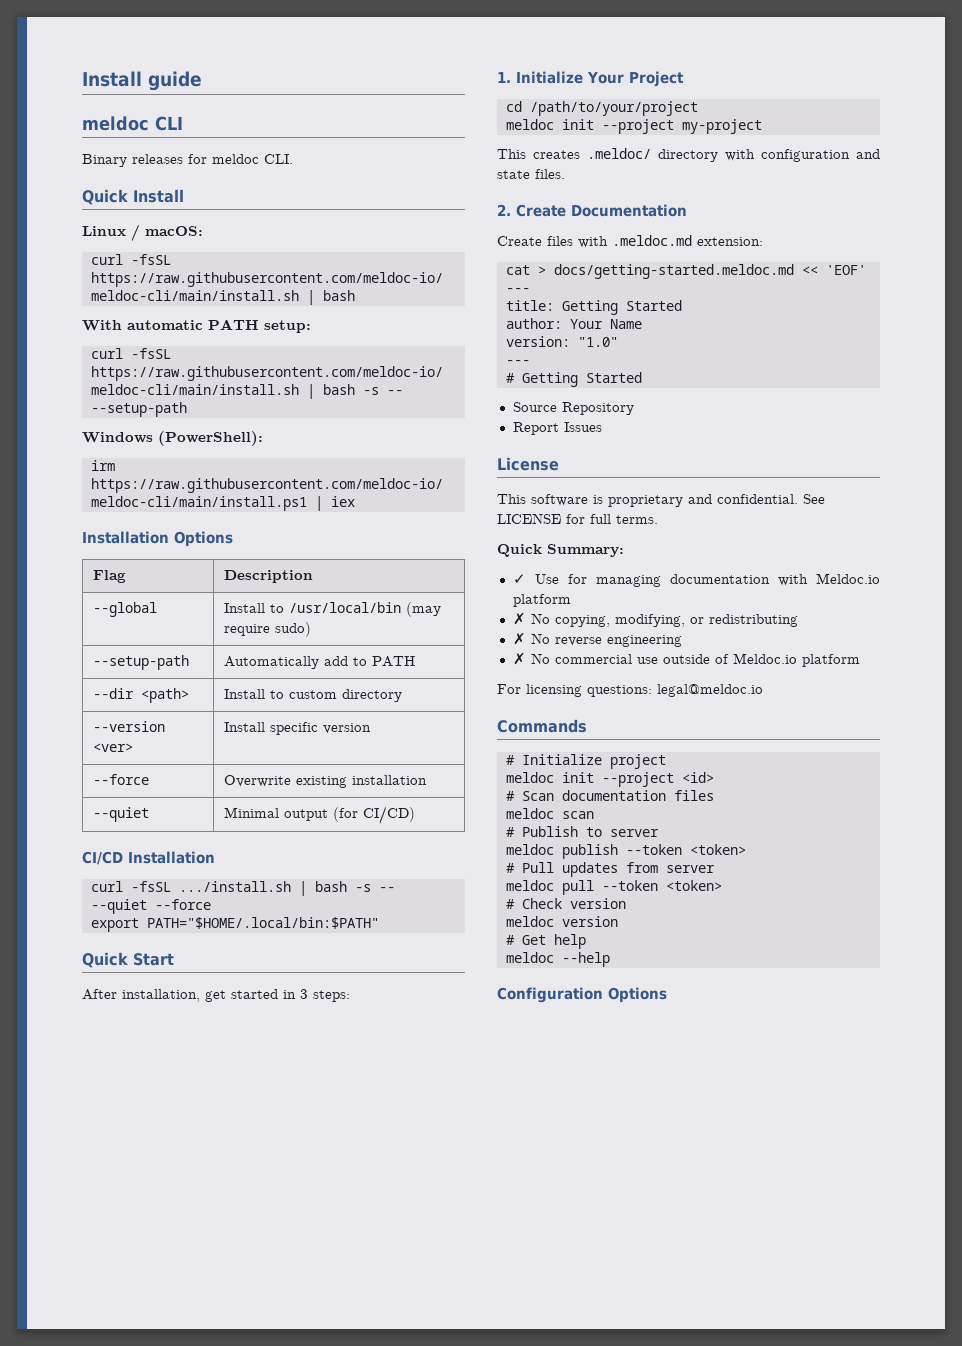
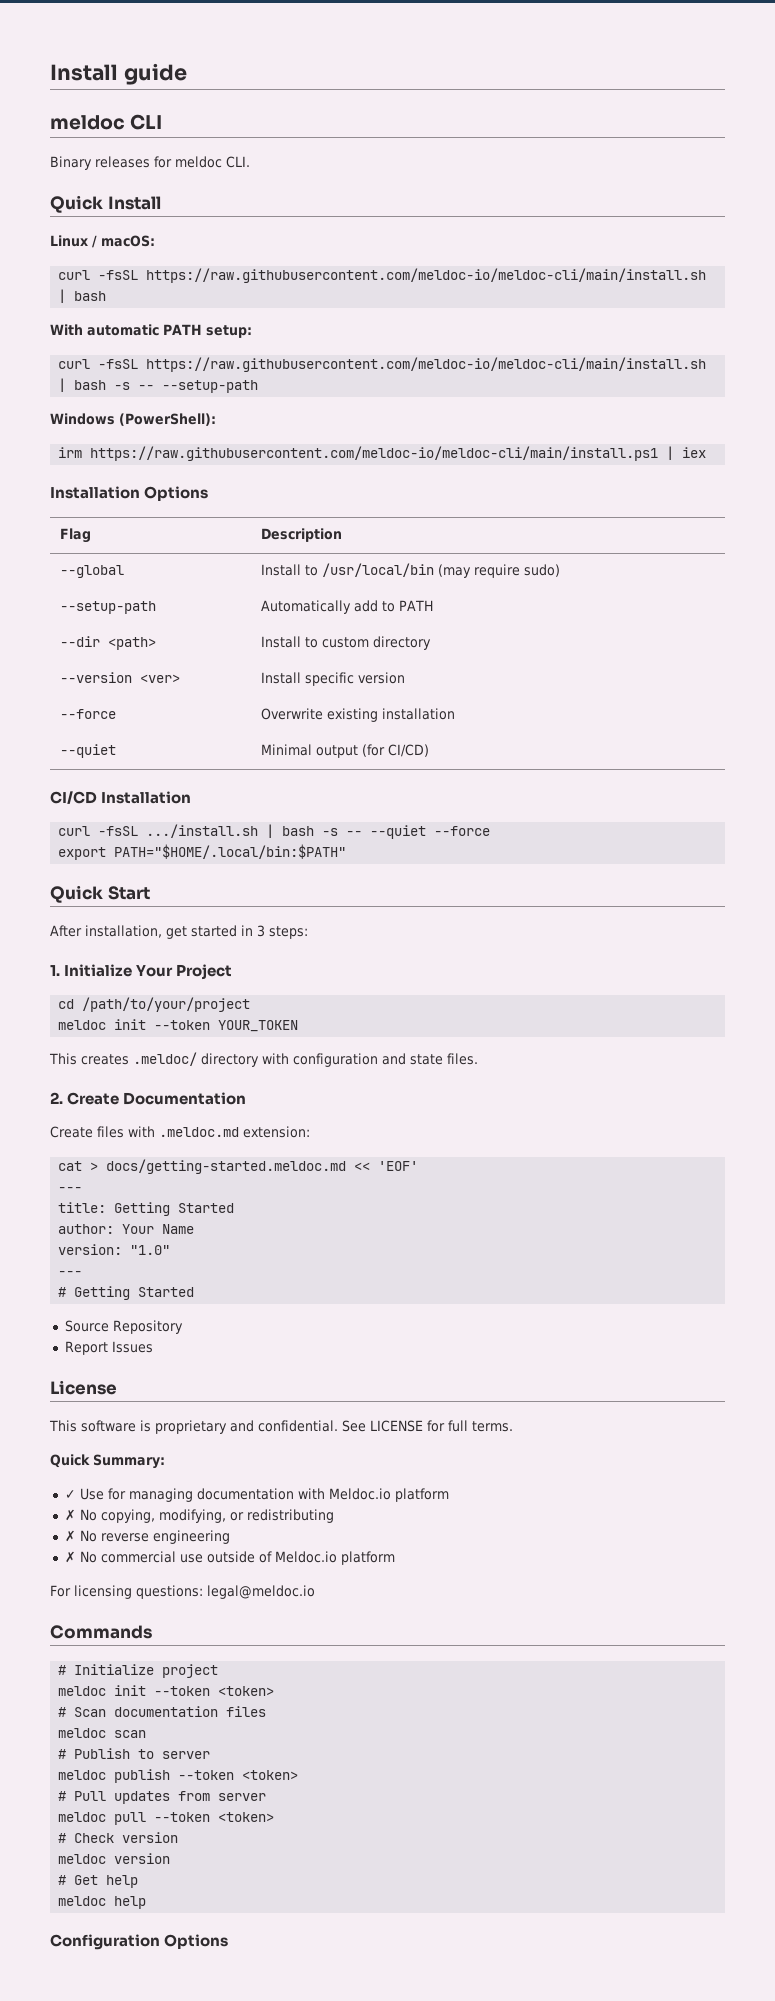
[601,119,762,134] --project my-project -> [154,1020,299,1032] --token YOUR_TOKEN
[601,772,714,787] --project <id> -> [154,1686,275,1696] --token <token>
[561,952,610,967] --help -> [114,1896,147,1909] help

